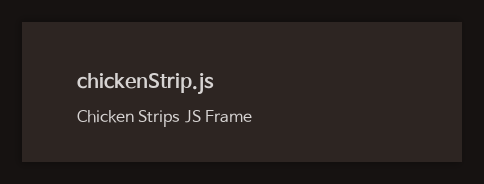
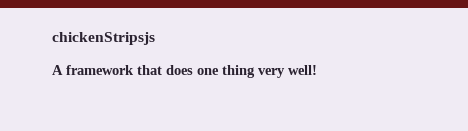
[77,72,214,95] [77,110,252,127] chickenStrip.js // Chicken Strips JS Frame -> [52,32,155,45] [52,65,317,78] chickenStripsjs // A framework that does one thing very well!

